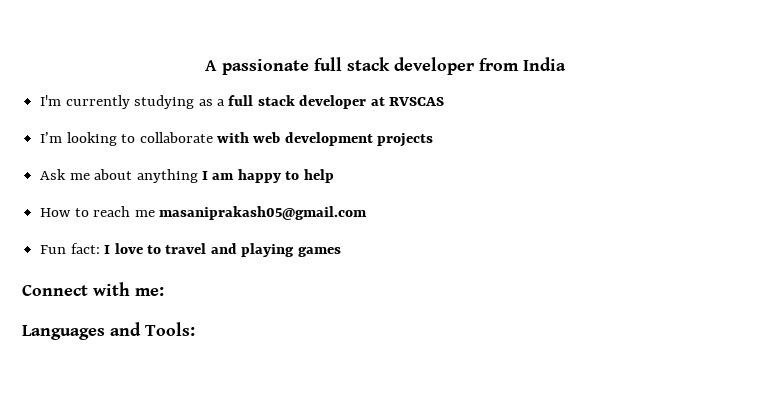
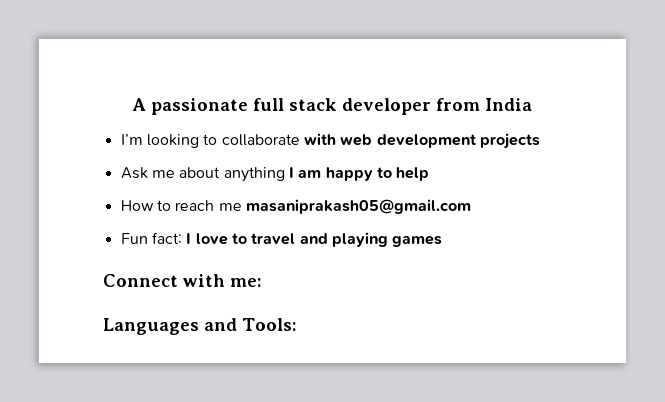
[40,95,445,109] // I'm currently studying as a full stack developer at RVSCAS -> (532, 104) none

